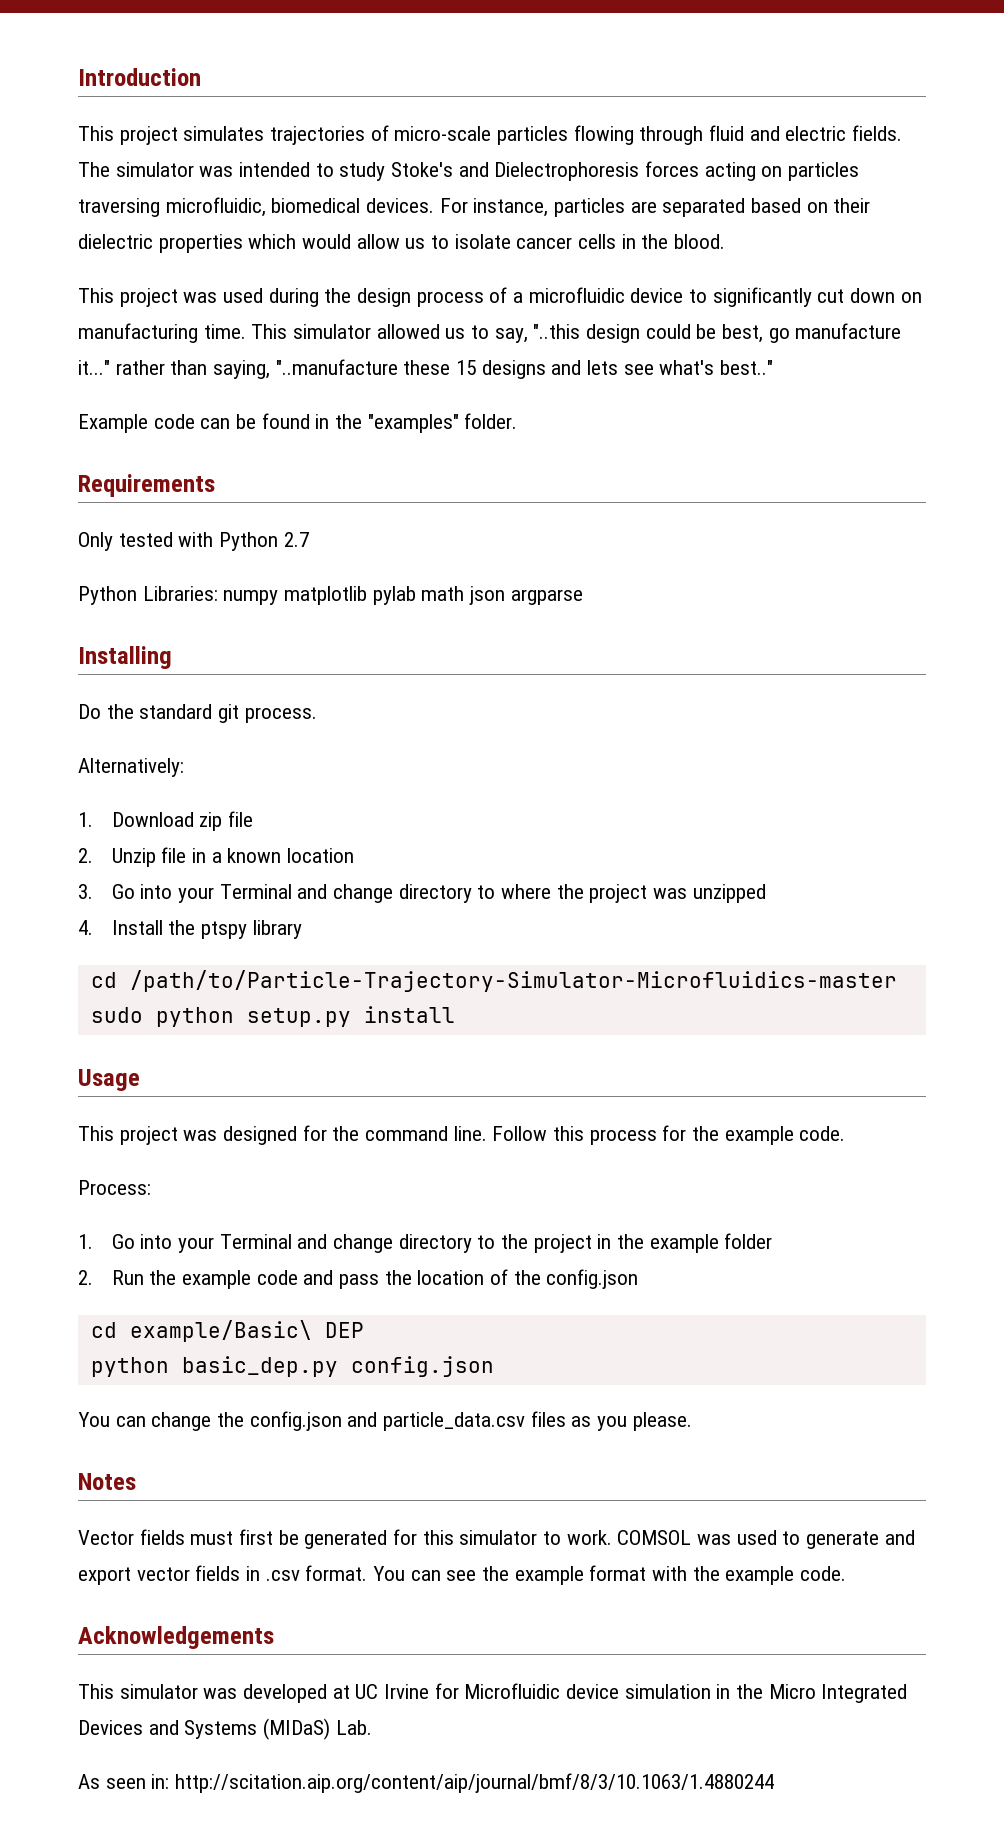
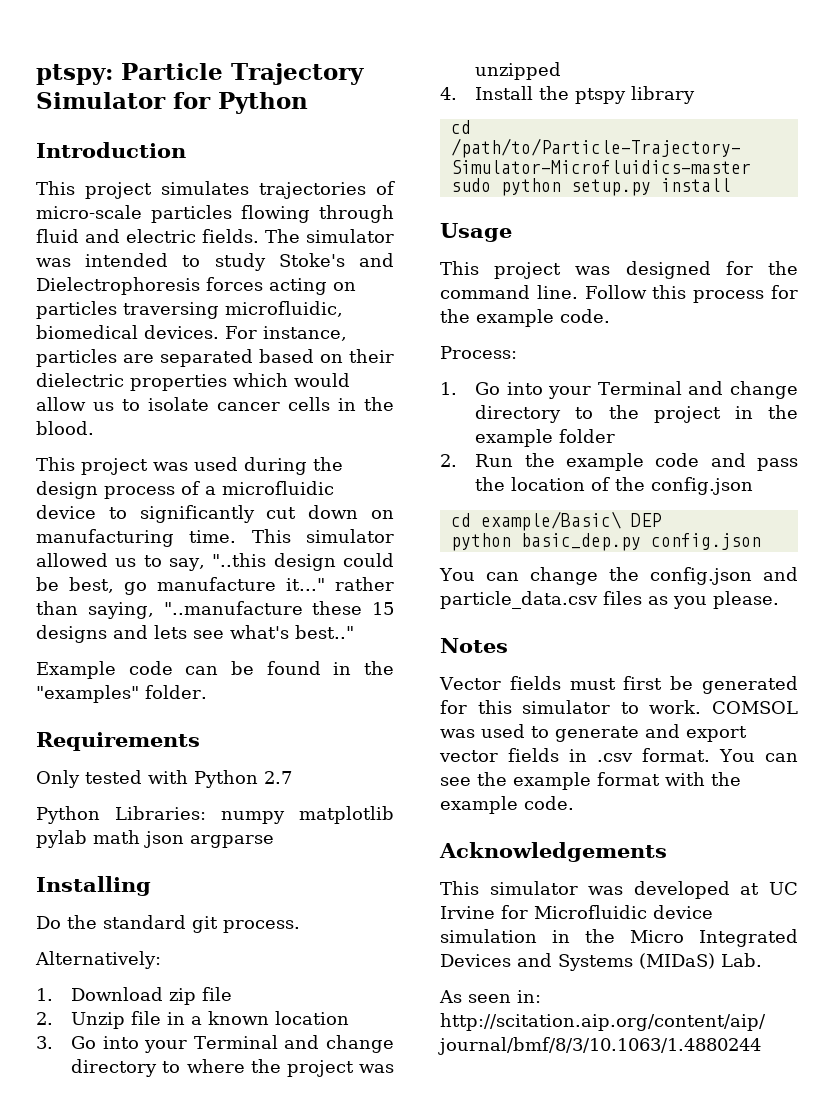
(78, 77) none -> [36,63,364,85] [36,92,308,114] ptspy: Particle Trajectory Simulator for Python //

